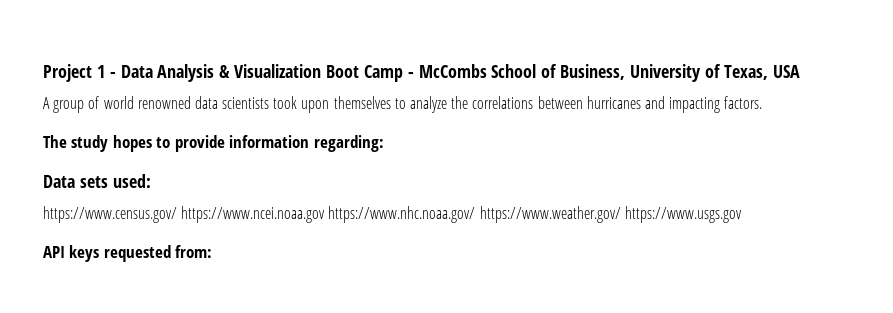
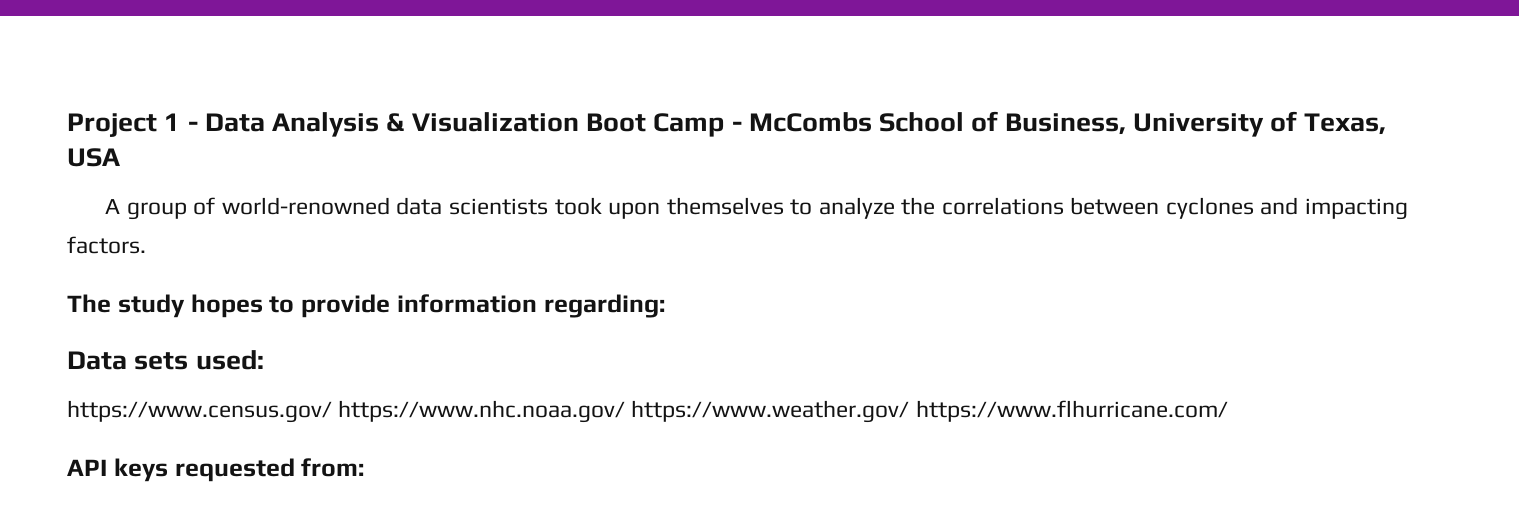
[103,96,191,109] world renowned -> [221,197,390,215] world-renowned
[586,96,641,109] hurricanes -> [1165,197,1254,219] cyclones
[181,206,326,223] https://www.ncei.noaa.gov -> (332, 411) none
[624,206,742,223] https://www.usgs.gov -> [915,400,1228,422] https://www.flhurricane.com/

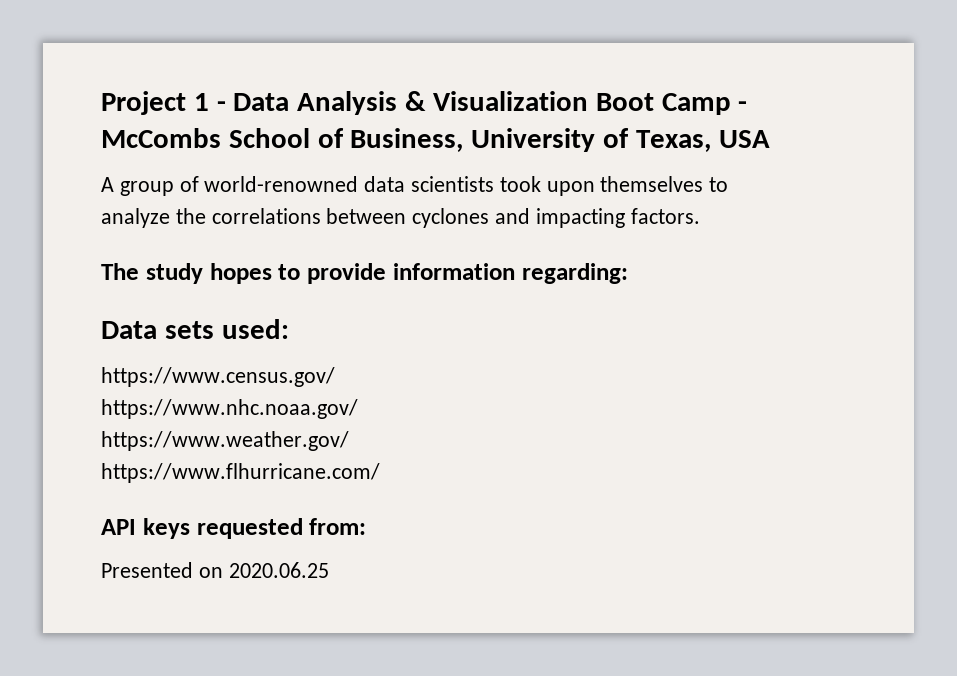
(332, 411) none -> (335, 377) //
(626, 411) none -> (358, 409) //
(910, 411) none -> (349, 441) //
(365, 467) none -> [101,562,329,578] // Presented on 2020.06.25

